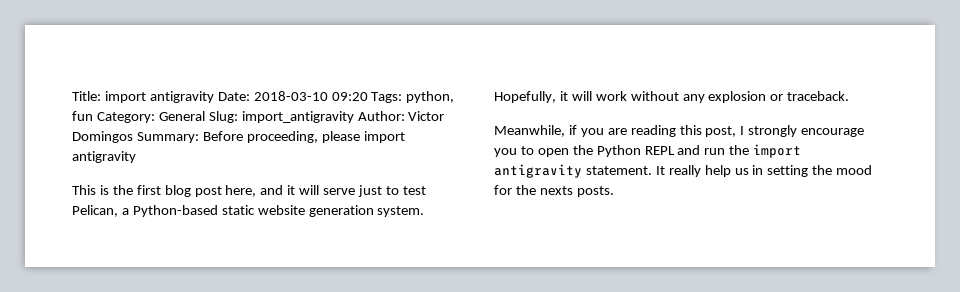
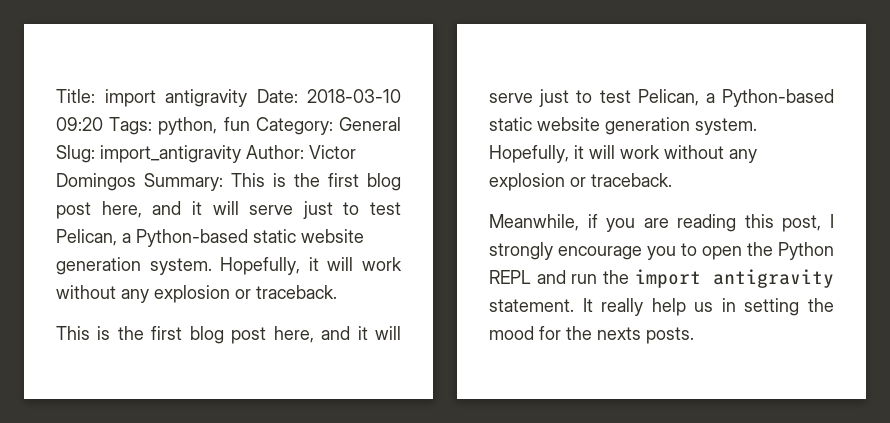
[202,131,405,143] [72,151,136,163] Before proceeding, please import antigravity -> [231,173,401,191] [56,201,401,219] [56,229,364,247] [56,257,402,275] [56,285,337,303] This is the first blog post here, and it will serve just to test Pelican, a Python-based static website generation system. Hopefully, it will work without any explosion or traceback.

